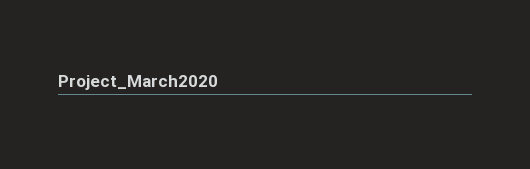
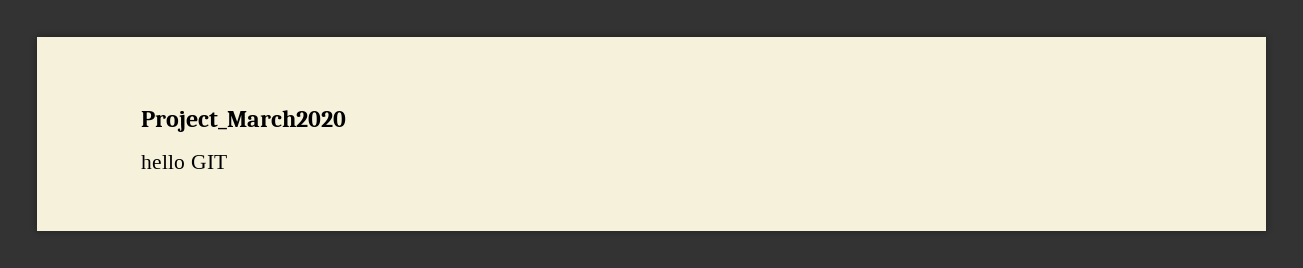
(218, 82) none -> [141,155,227,169] // hello GIT

